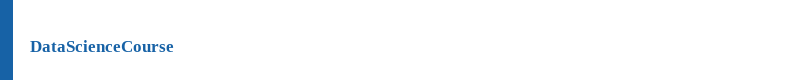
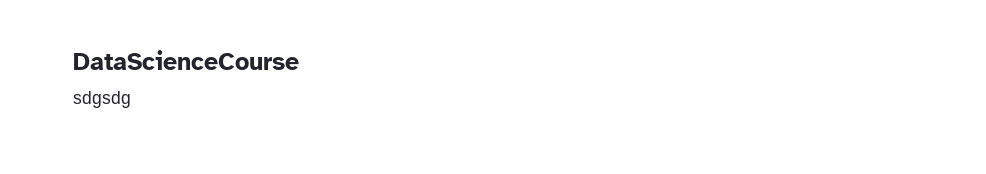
(174, 46) none -> [73,91,131,108] // sdgsdg

